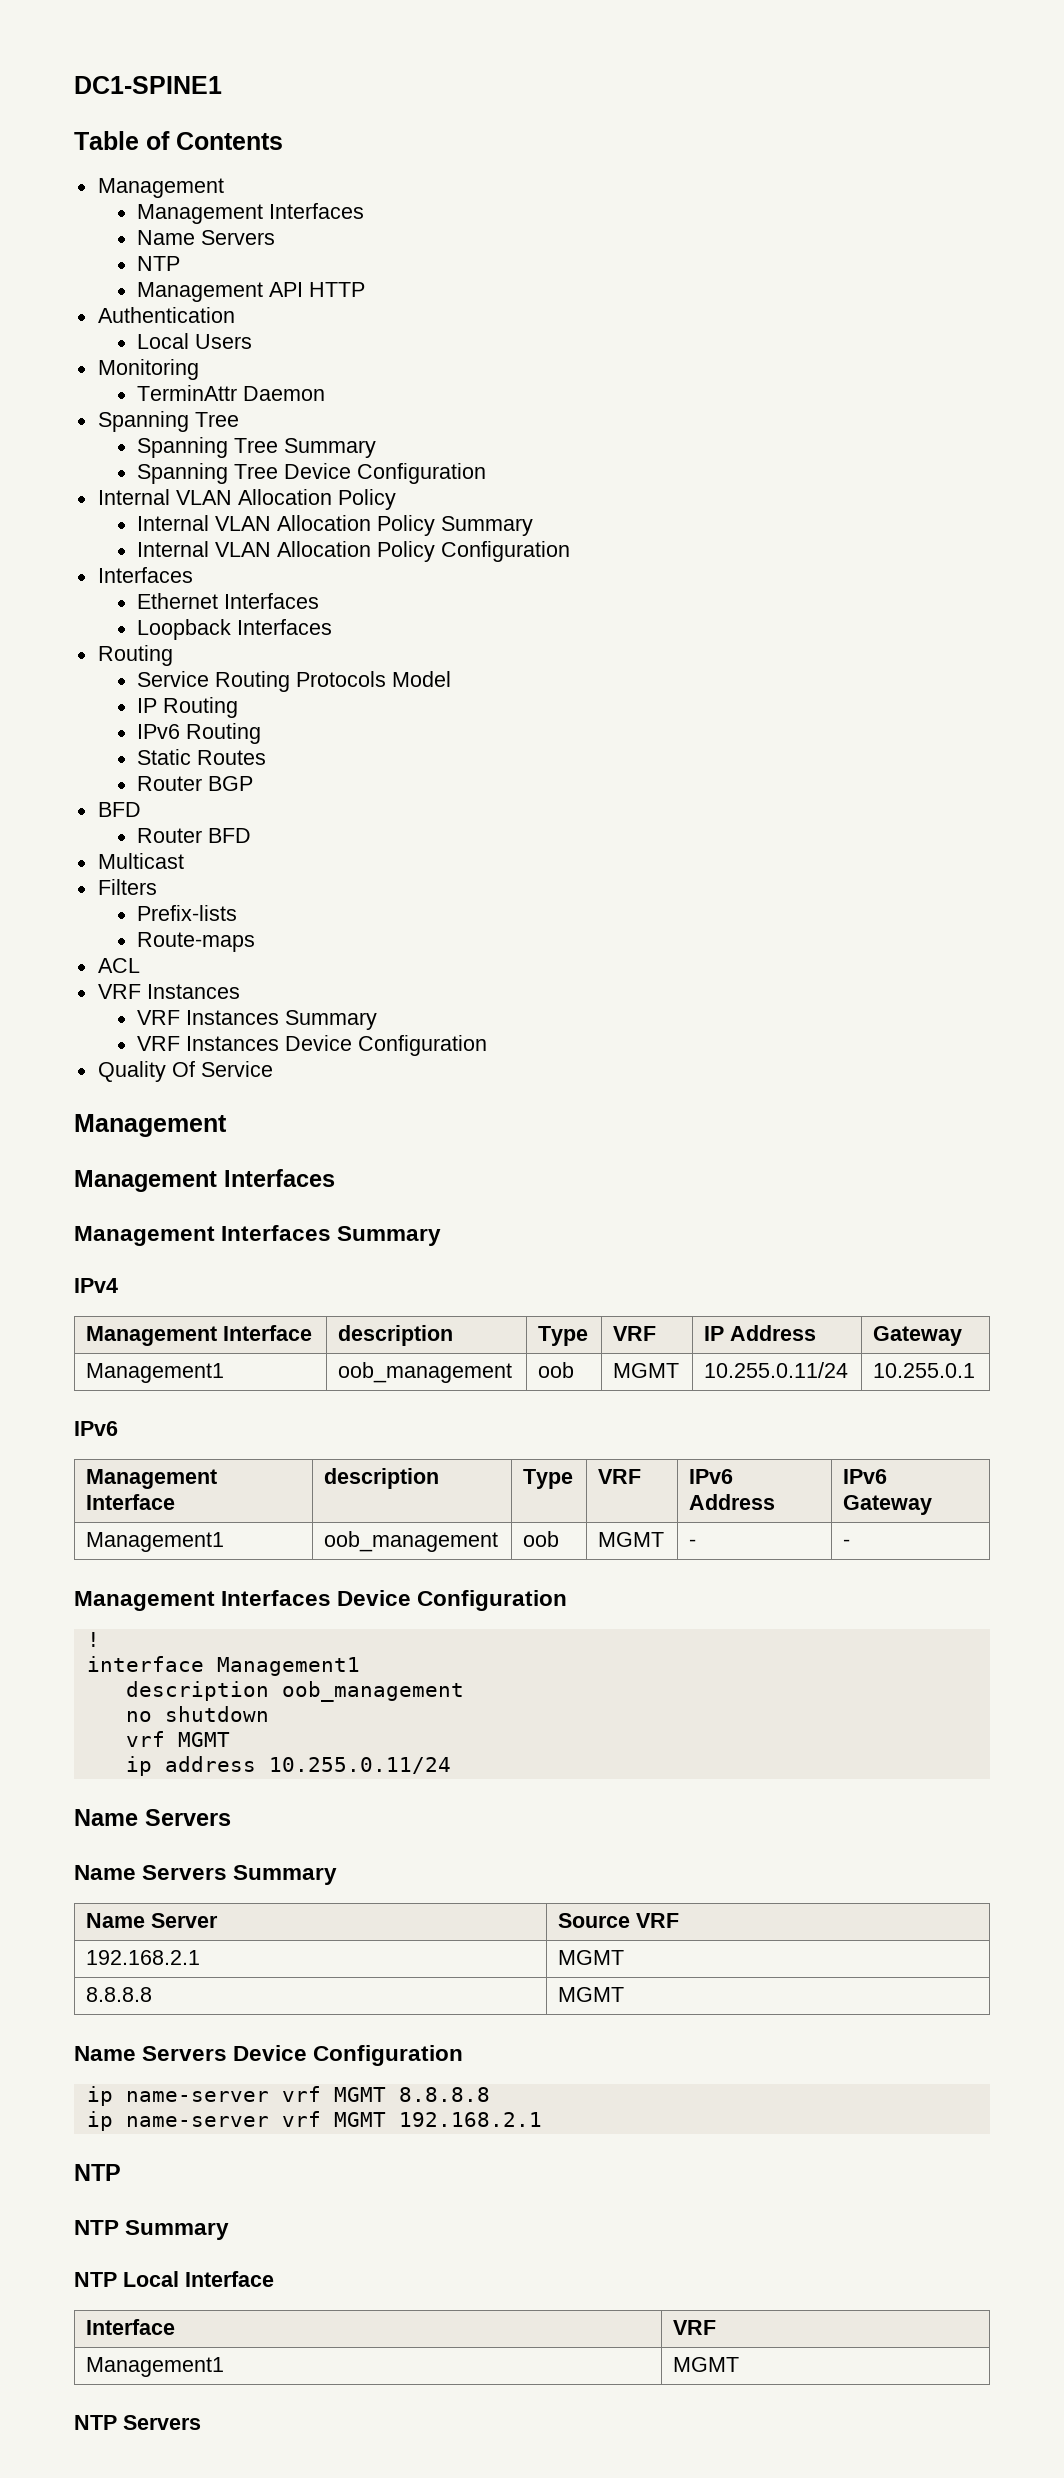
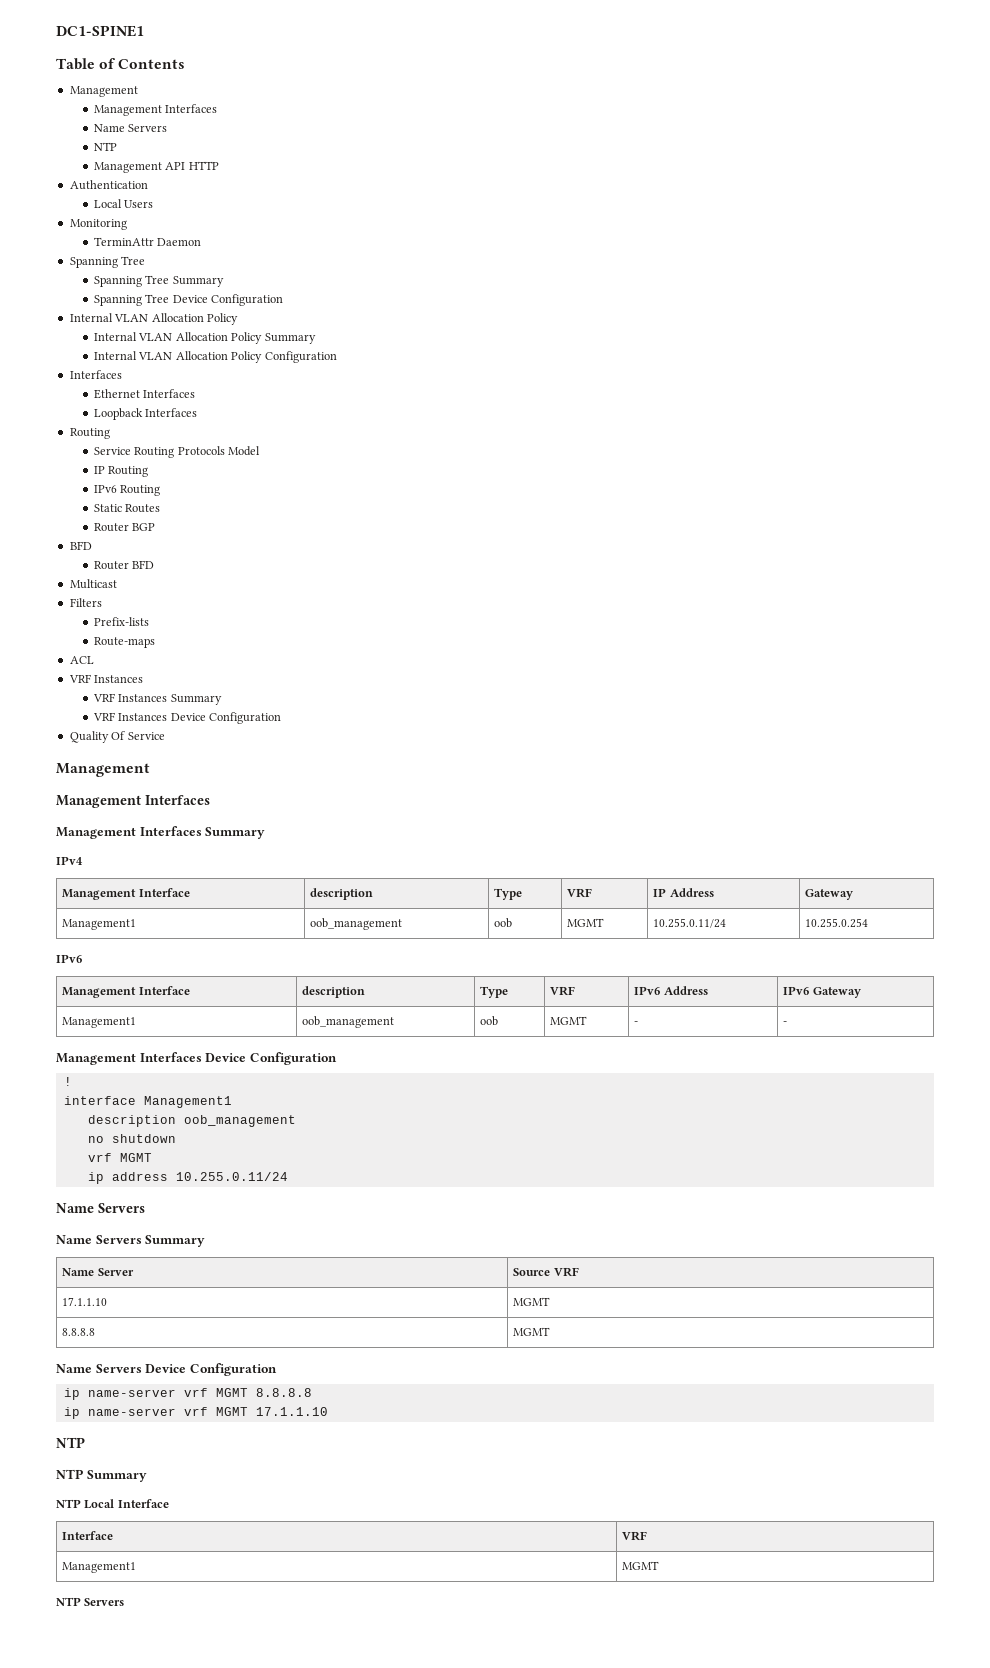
[873,1363,976,1378] 10.255.0.1 -> [805,918,869,928] 10.255.0.254
[86,1950,201,1965] 192.168.2.1 -> [62,1297,108,1306] 17.1.1.10
[398,2112,542,2127] 192.168.2.1 -> [255,1407,328,1416] 17.1.1.10

